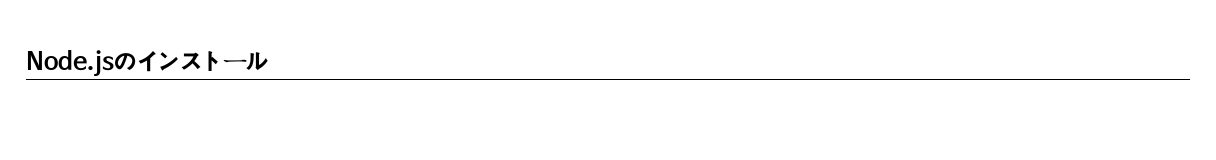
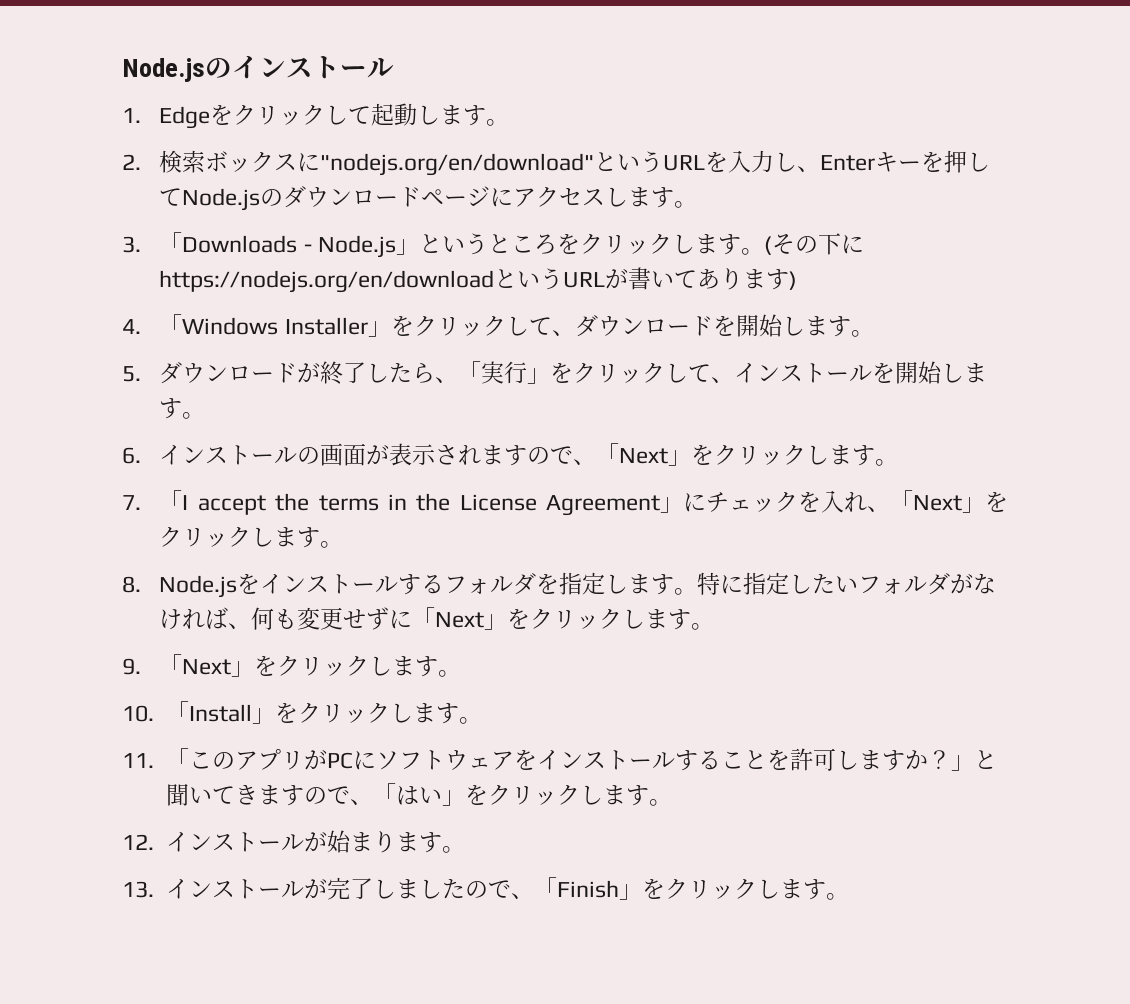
(268, 61) none -> [122,103,510,129] [122,150,991,176] [159,186,698,211] [122,232,864,258] [159,267,798,293] [122,314,874,337] [122,361,988,385] [159,398,206,419] [122,443,899,466] [122,490,1008,516] [159,527,344,548] [122,572,997,598] [159,607,715,630] [122,654,462,677] [122,701,482,724] [122,748,997,771] [165,783,672,806] [122,830,465,853] [122,877,849,900] // 1. Edgeをクリックして起動します。 // 2.検索ボックスに"nodejs.org/en/download"というURLを入力し、Enterキーを押してNode.jsのダウンロードページにアクセスします。 // 3.「Downloads - Node.js」というところをクリックします。(その下にhttps://nodejs.org/en/downloadというURLが書いてあります) // 4.「Windows Installer」をクリックして、ダウンロードを開始します。 // 5.ダウンロードが終了したら、「実行」をクリックして、インストールを開始します。 // 6.インストールの画面が表示されますので、「Next」をクリックします。 // 7.「I accept the terms in the License Agreement」にチェックを入れ、「Next」をクリックします。 // 8. Node.jsをインストールするフォルダを指定します。特に指定したいフォルダがなければ、何も変更せずに「Next」をクリックします。 // 9.「Next」をクリックします。 // 10.「Install」をクリックします。 // 11.「このアプリがPCにソフトウェアをインストールすることを許可しますか？」と聞いてきますので、「はい」をクリックします。 // 12.インストールが始まります。 // 13.インストールが完了しましたので、「Finish」をクリックします。

